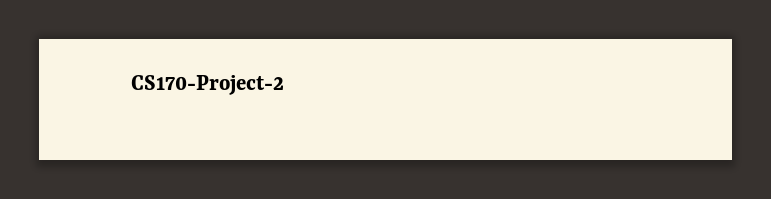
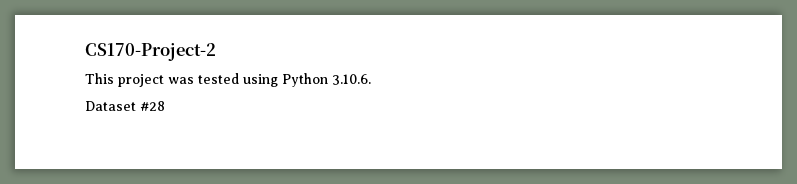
(284, 85) none -> [85,73,371,87] [85,101,165,111] // This project was tested using Python 3.10.6. // Dataset #28

